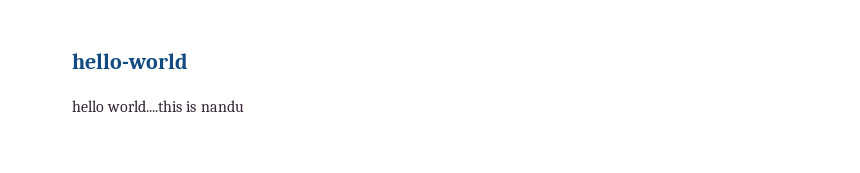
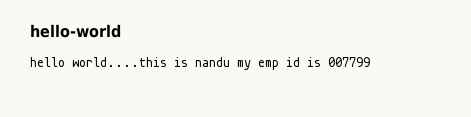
(244, 106) none -> [237,57,370,70] my emp id is 007799

